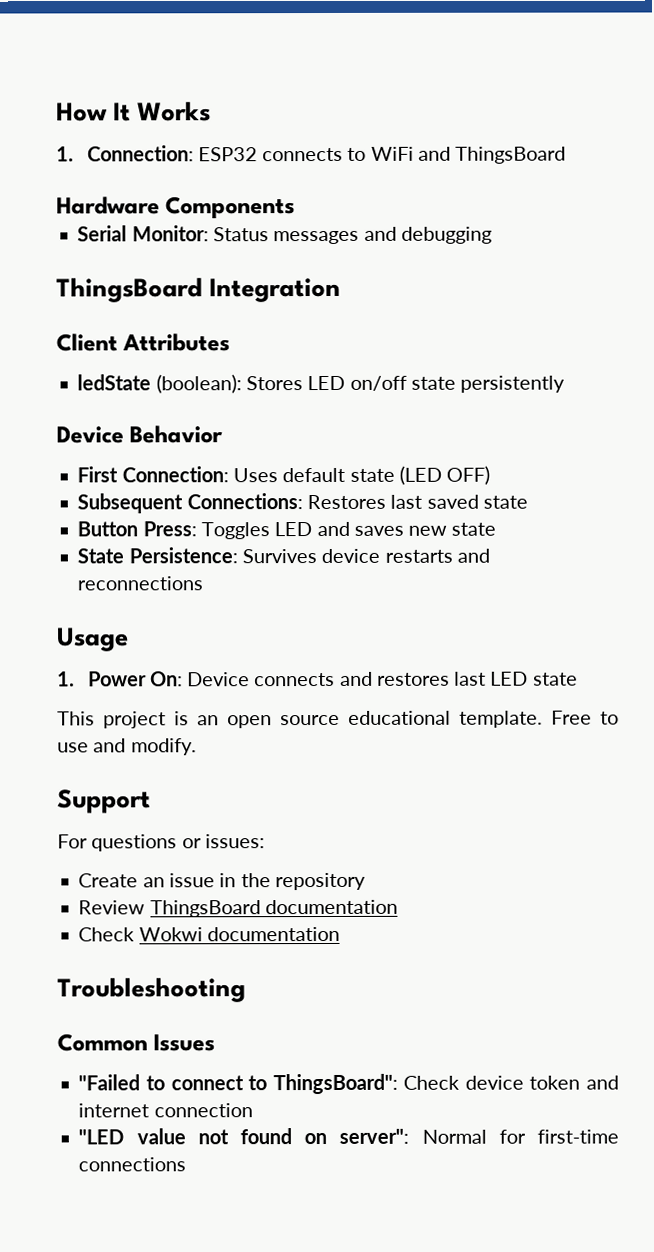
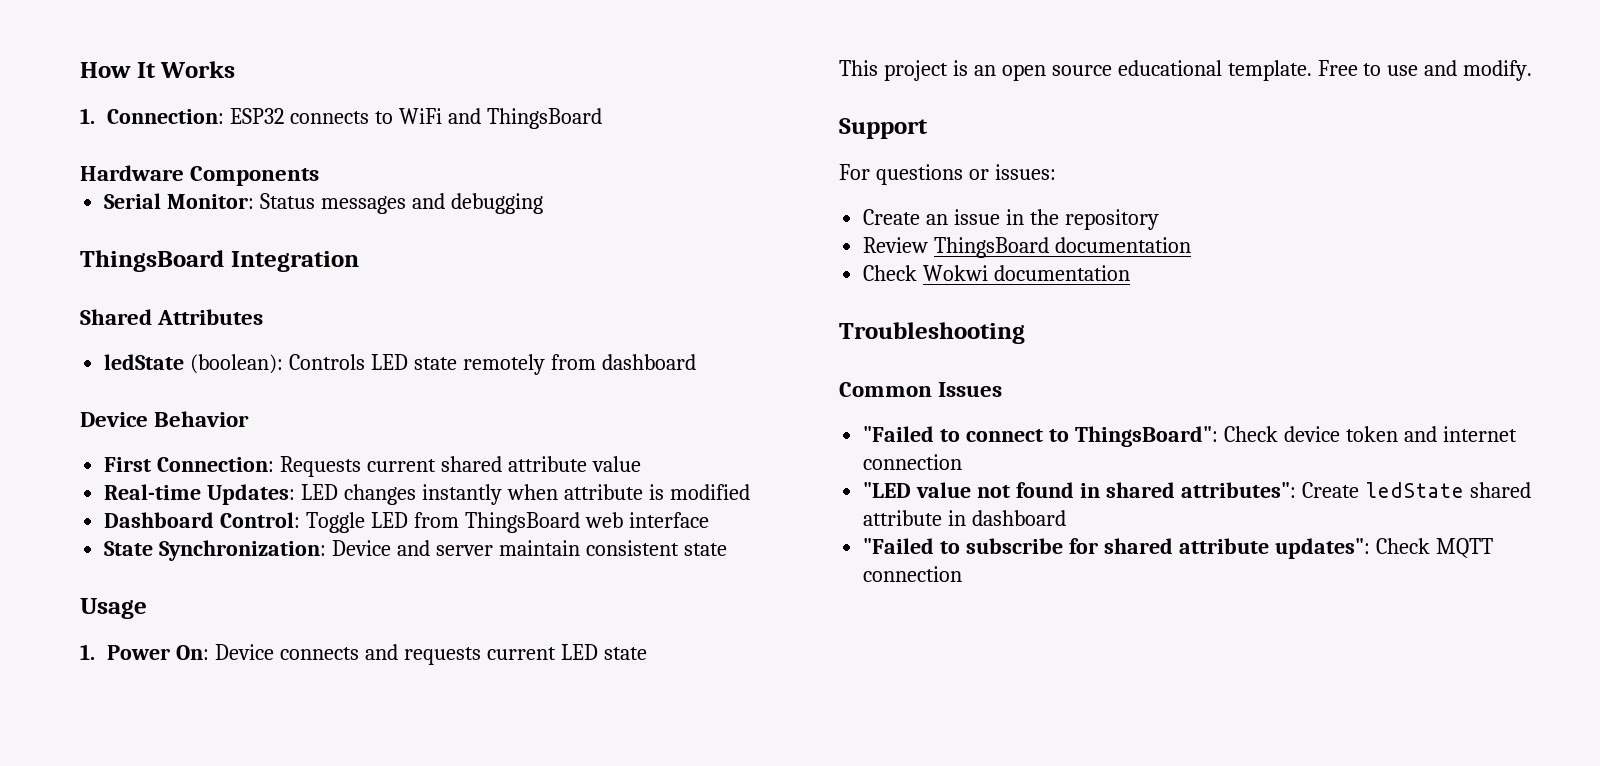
[56,333,118,352] Client -> [80,309,152,325] Shared
[245,375,566,393] [56,425,224,444] [77,465,491,485] [77,493,528,514] [77,521,497,540] [77,547,490,564] [77,576,204,591] Stores LED on/off state persistently // Device Behavior // First Connection: Uses default state (LED OFF) // Subsequent Connections: Restores last saved state // Button Press: Toggles LED and saves new state // State Persistence: Survives device restarts and reconnections -> [289,354,696,375] [80,411,250,427] [104,456,641,477] [104,484,750,505] [104,512,709,533] [104,540,727,561] Controls LED state remotely from dashboard // Device Behavior // First Connection: Requests current shared attribute value // Real-time Updates: LED changes instantly when attribute is modified // Dashboard Control: Toggle LED from ThingsBoard web interface // State Synchronization: Device and server maintain consistent state
[376,671,487,686] restores last -> [403,647,556,665] requests current
[304,1128,619,1145] [78,1157,187,1172] on server": Normal for first-time connections -> [1079,482,1531,498] [863,510,1067,526] [863,538,1493,559] [863,566,963,582] in shared attributes": Create ledState shared attribute in dashboard // "Failed to subscribe for shared attribute updates": Check MQTT connection

